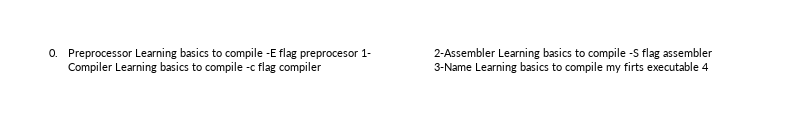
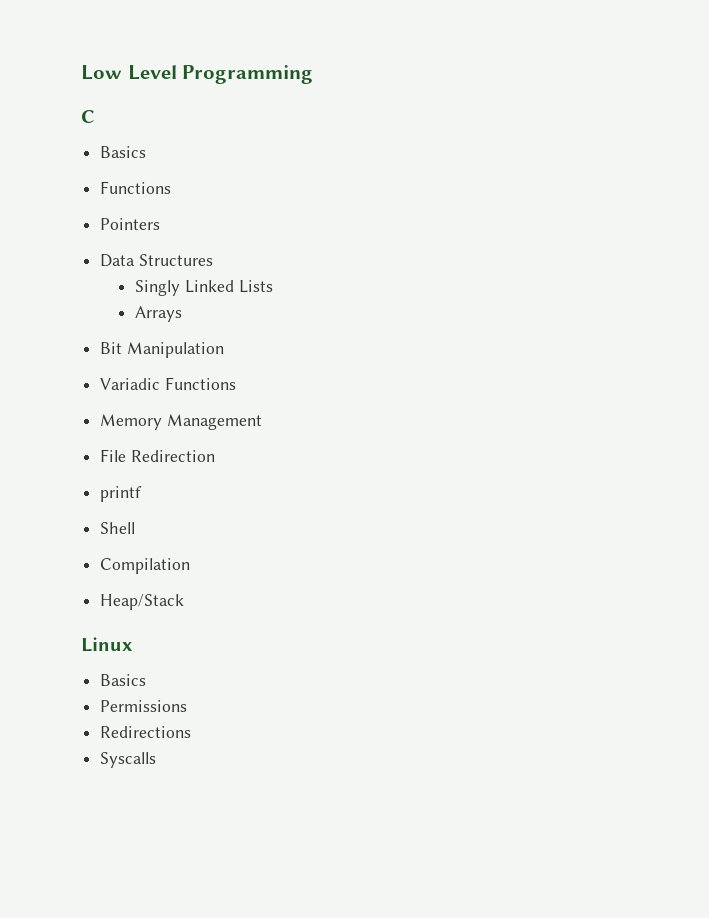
[49,48,372,59] [68,62,322,73] [434,48,713,59] [434,62,710,73] 0. Preprocessor Learning basics to compile -E flag preprocesor 1- Compiler Learning basics to compile -c flag compiler 2-Assembler Learning basics to compile -S flag assembler 3-Name Learning basics to compile my firts executable 4 -> [81,65,314,84] [81,110,95,123] [100,146,147,158] [100,181,172,194] [100,218,161,230] [100,254,213,267] [135,280,273,296] [135,306,183,322] [100,342,224,358] [100,377,236,390] [100,414,262,430] [100,449,215,462] [100,486,143,502] [100,522,136,534] [100,558,191,574] [100,594,185,610] [81,637,133,652] [100,674,147,686] [100,700,188,712] [100,726,192,738] [100,752,157,768] Low Level Programming // C // Basics // Functions // Pointers // Data Structures // Singly Linked Lists // Arrays // Bit Manipulation // Variadic Functions // Memory Management // File Redirection // printf // Shell // Compilation // Heap/Stack // Linux // Basics // Permissions // Redirections // Syscalls

